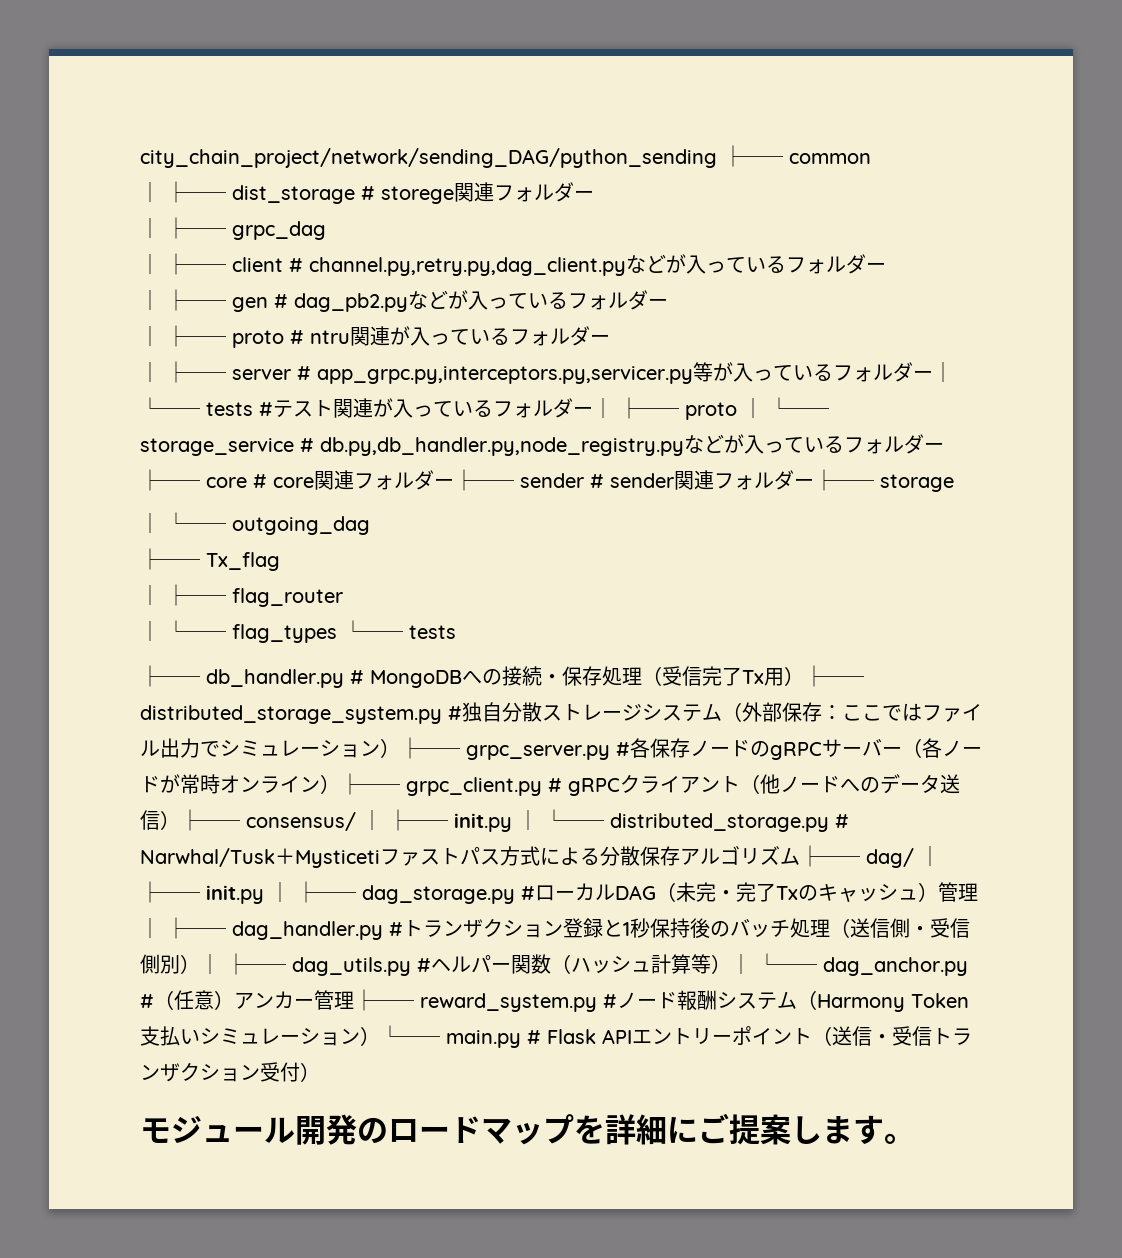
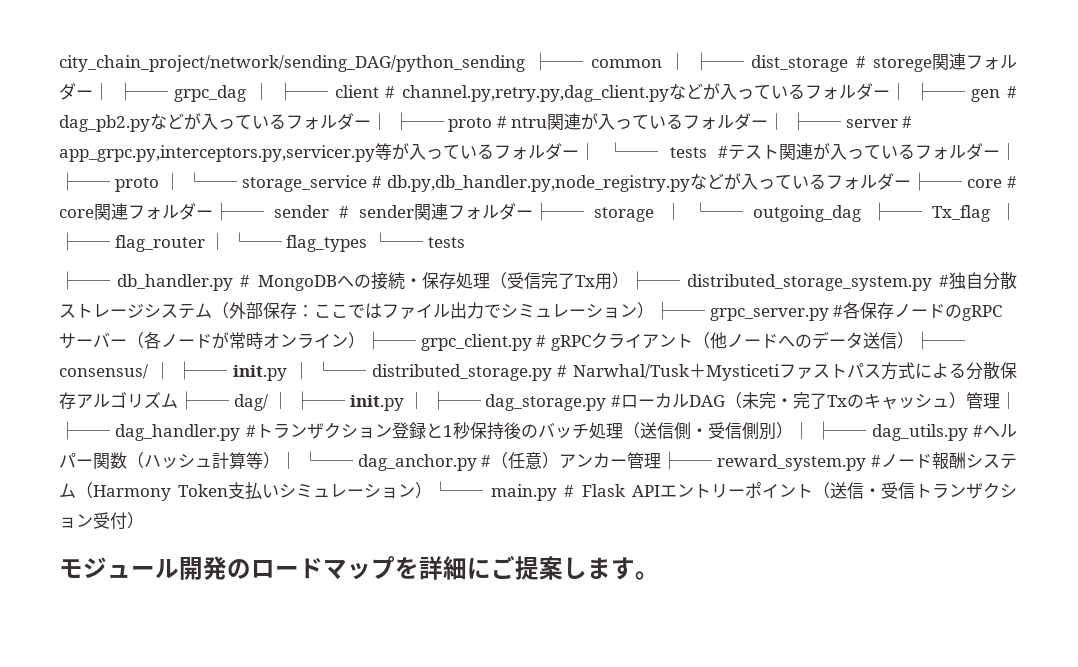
(871, 158) // -> (662, 63) none
(594, 195) // -> (93, 94) none
(326, 230) // -> (247, 93) none
(886, 267) // -> (890, 94) none
(668, 303) // -> (371, 124) none
(610, 339) // -> (769, 124) none
(954, 483) // -> (655, 214) none
(370, 525) // -> (861, 213) none
(280, 561) // -> (990, 213) none
(343, 597) // -> (205, 243) none

